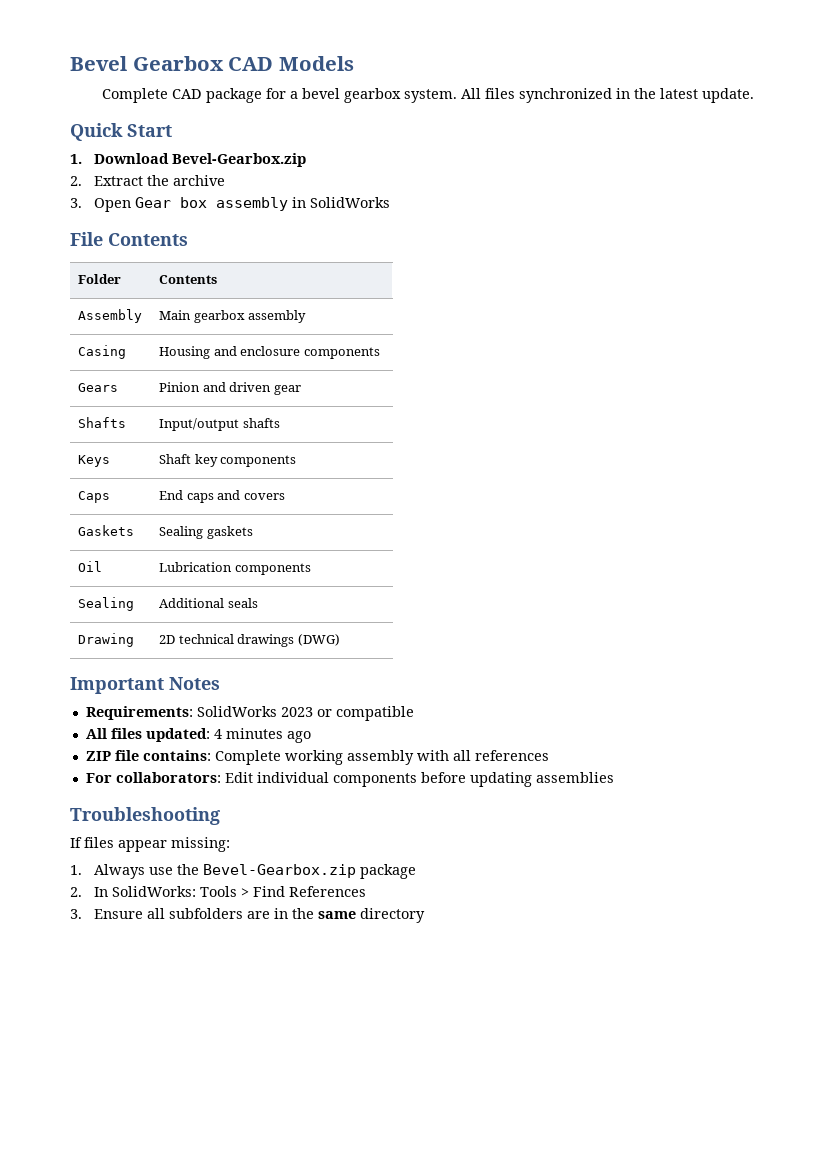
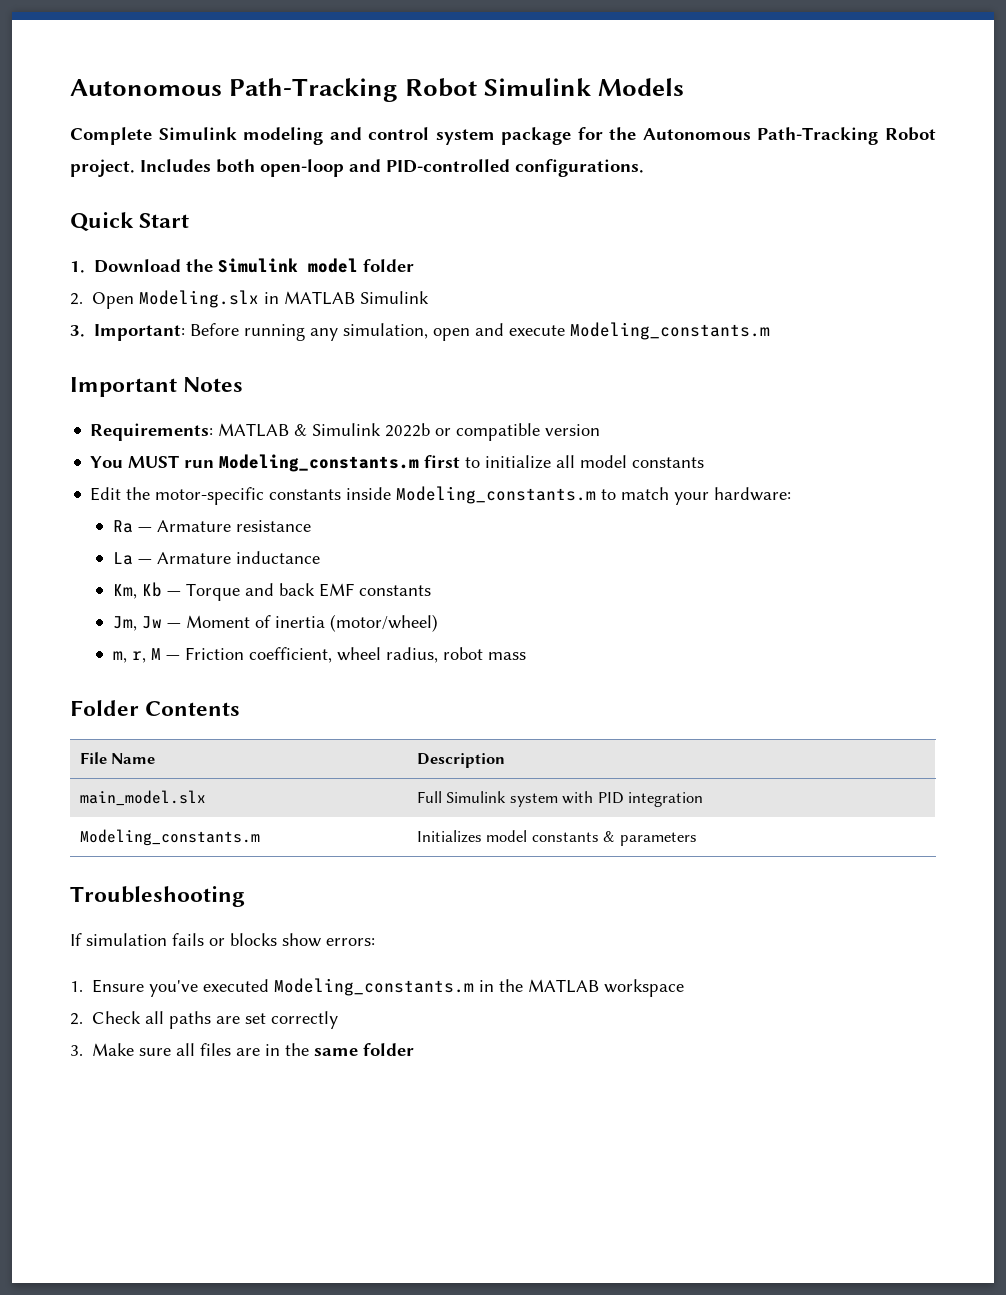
[70,56,354,71] [101,88,754,103] [70,123,172,141] [70,153,306,167] [70,175,225,186] [70,197,390,212] [70,232,188,246] [78,274,122,284] [159,275,218,284] [78,309,143,323] [159,310,307,323] [78,345,127,359] [159,346,380,359] [78,383,119,392] [159,382,301,395] [78,417,127,428] [159,418,280,431] [78,455,111,467] [159,454,297,467] [78,491,111,503] [159,490,285,503] [78,525,135,536] [159,526,253,539] [78,561,103,572] [159,562,311,575] [78,597,135,611] [159,598,258,608] [78,633,135,647] [159,634,340,647] [70,677,220,694] [85,706,414,721] [85,728,311,743] [85,750,549,765] [85,772,614,787] [70,807,220,825] [70,837,230,852] [70,864,416,879] [70,886,366,897] [70,908,243,919] Bevel Gearbox CAD Models // Complete CAD package for a bevel gearbox system. All files synchronized in the latest update. // Quick Start // 1. Download Bevel-Gearbox.zip // 2. Extract the archive // 3. Open Gear box assembly in SolidWorks // File Contents // Folder | Contents // Assembly | Main gearbox assembly // Casing | Housing and enclosure components // Gears | Pinion and driven gear // Shafts | Input/output shafts // Keys | Shaft key components // Caps | End caps and covers // Gaskets | Sealing gaskets // Oil | Lubrication components // Sealing | Additional seals // Drawing | 2D technical drawings (DWG) // Important Notes // Requirements: SolidWorks 2023 or compatible // All files updated: 4 minutes ago // ZIP file contains: Complete working assembly with all references // For collaborators: Edit individual components before updating assemblies // Troubleshooting // If files appear missing: // 1. Always use the Bevel-Gearbox.zip package // 2. In SolidWorks: Tools > Find References // 3. Ensure all subfolders -> [70,78,685,102] [70,127,936,145] [70,159,644,177] [70,212,190,232] [70,258,415,273] [70,290,430,309] [70,322,771,341] [70,377,244,397] [90,423,601,441] [90,454,705,472] [90,486,792,505] [112,520,311,533] [112,551,320,565] [112,582,431,601] [112,614,438,632] [112,647,526,663] [70,700,241,716] [79,752,156,764] [416,753,505,768] [79,790,206,806] [416,791,704,807] [79,829,260,846] [416,830,697,846] [70,886,245,907] [70,933,375,947] [70,978,685,997] [70,1011,339,1029] [70,1043,232,1056] Autonomous Path-Tracking Robot Simulink Models // Complete Simulink modeling and control system package for the Autonomous Path-Tracking Robot project. Includes both open-loop and PID-controlled configurations. // Quick Start // 1. Download the Simulink model folder // 2. Open Modeling.slx in MATLAB Simulink // 3. Important: Before running any simulation, open and execute Modeling_constants.m // Important Notes // Requirements: MATLAB & Simulink 2022b or compatible version // You MUST run Modeling_constants.m first to initialize all model constants // Edit the motor-specific constants inside Modeling_constants.m to match your hardware: // Ra — Armature resistance // La — Armature inductance // Km, Kb — Torque and back EMF constants // Jm, Jw — Moment of inertia (motor/wheel) // m, r, M — Friction coefficient, wheel radius, robot mass // Folder Contents // File Name | Description // main_model.slx | Full Simulink system with PID integration // Modeling_constants.m | Initializes model constants & parameters // Troubleshooting // If simulation fails or blocks show errors: // 1. Ensure you've executed Modeling_constants.m in the MATLAB workspace // 2. Check all paths are set correctly // 3. Make sure all files
[359,908,425,923] directory -> [363,1043,415,1056] folder

